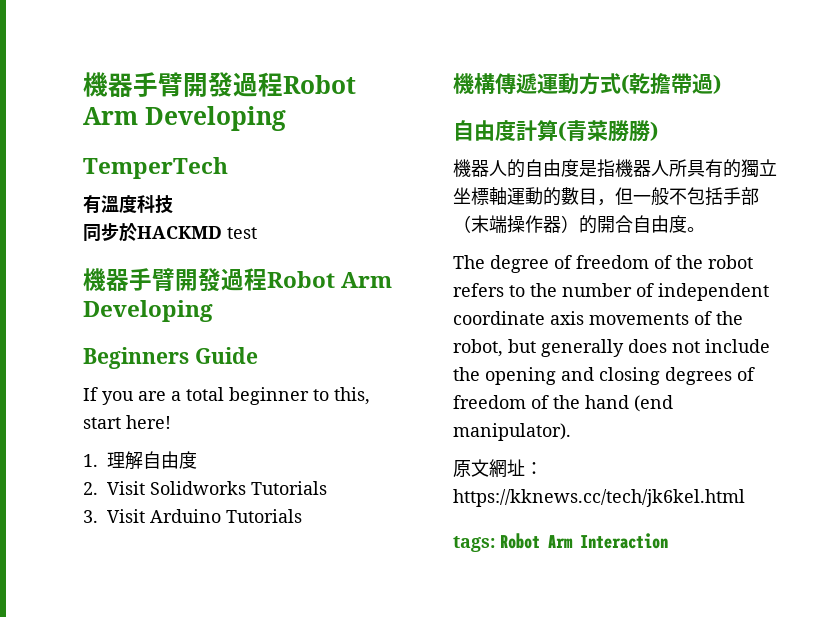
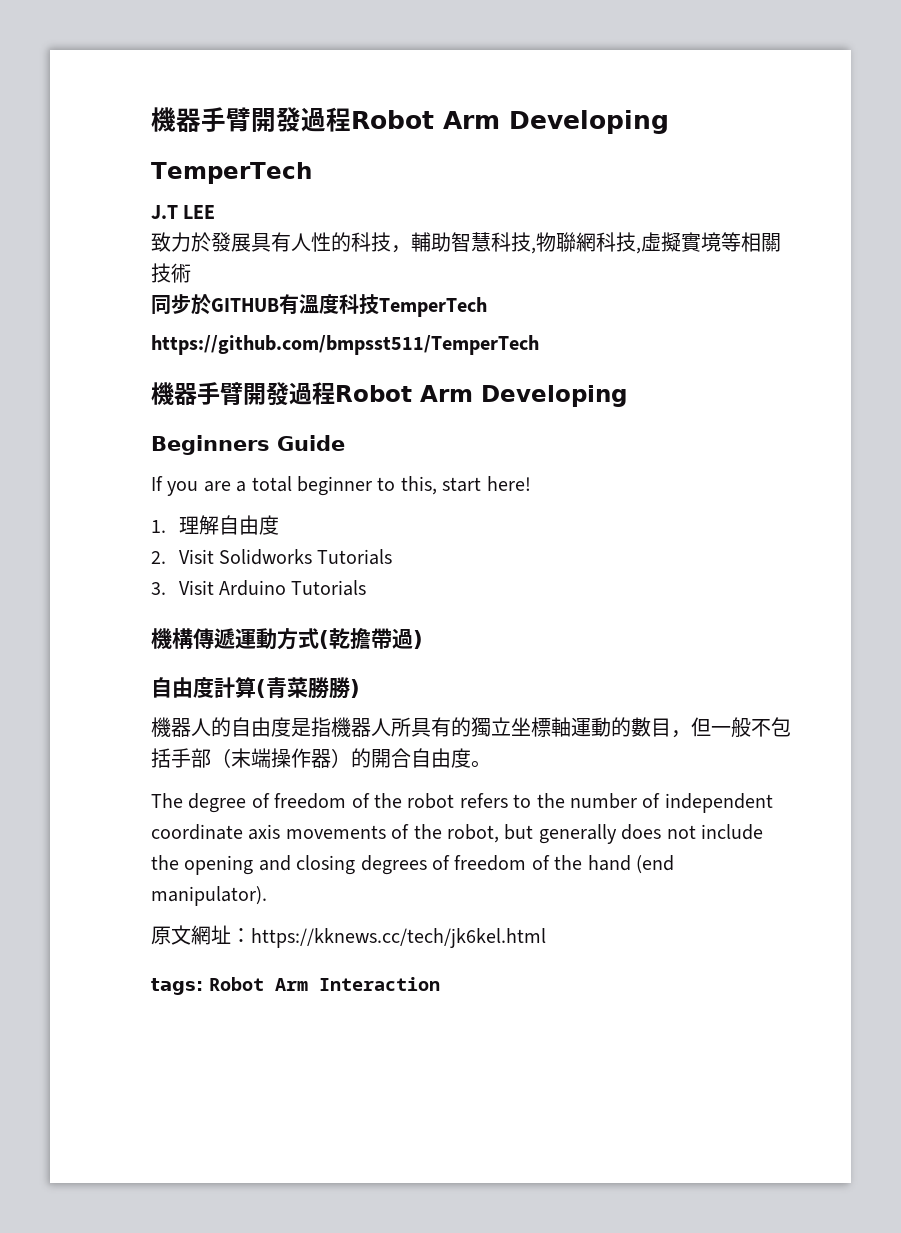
(228, 168) none -> [151,205,216,219] [151,232,781,254] [151,263,191,283] [151,294,279,315] J.T LEE // 致力於發展具有人性的科技，輔助智慧科技,物聯網科技,虛擬實境等相關技術 // 同步於GITHUB
[83,223,257,242] // 同步於HACKMD test -> [379,297,487,317] [151,335,539,355] TemperTech // https://github.com/bmpsst511/TemperTech

